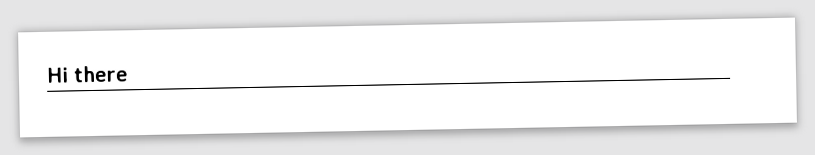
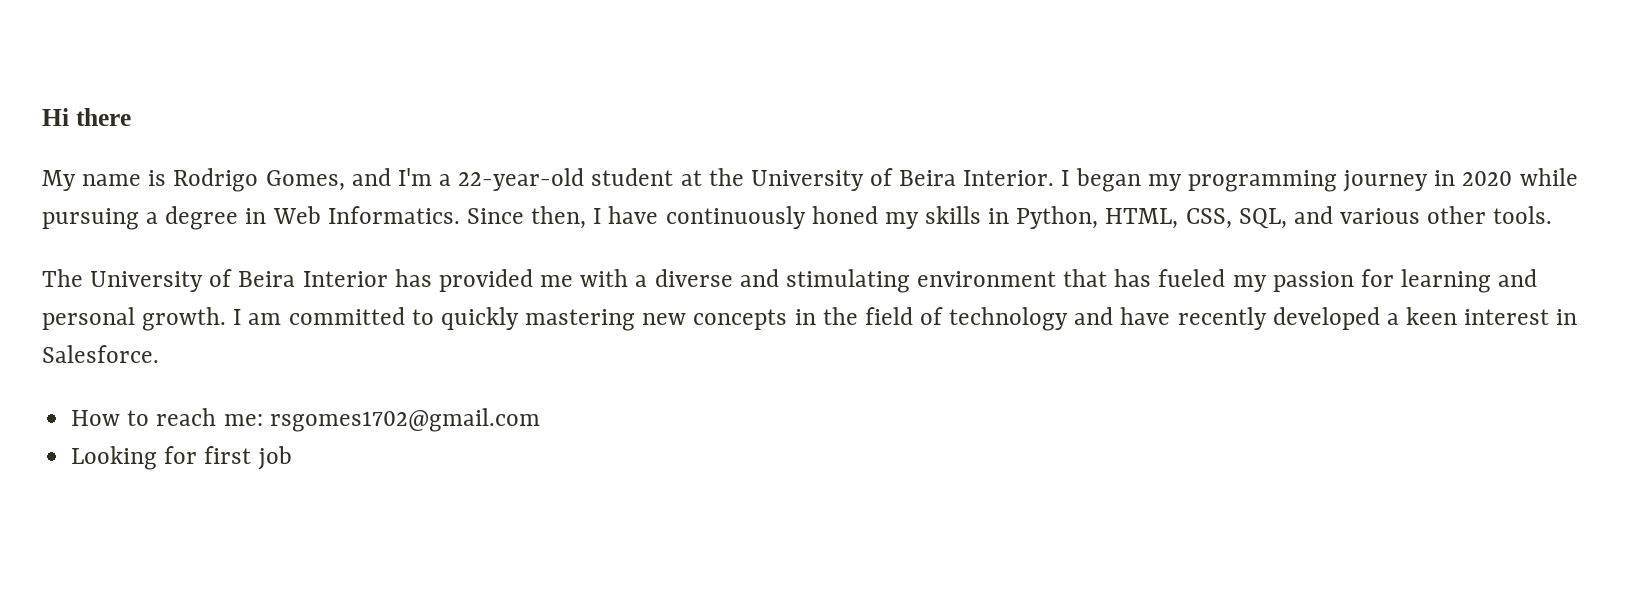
(129, 74) none -> [42,168,1578,192] [42,206,1553,230] [42,269,1538,293] [42,307,1578,331] [42,345,159,363] [71,408,540,432] [71,446,292,470] // My name is Rodrigo Gomes, and I'm a 22-year-old student at the University of Beira Interior. I began my programming journey in 2020 while pursuing a degree in Web Informatics. Since then, I have continuously honed my skills in Python, HTML, CSS, SQL, and various other tools. // The University of Beira Interior has provided me with a diverse and stimulating environment that has fueled my passion for learning and personal growth. I am committed to quickly mastering new concepts in the field of technology and have recently developed a keen interest in Salesforce. // How to reach me: rsgomes1702@gmail.com // Looking for first job

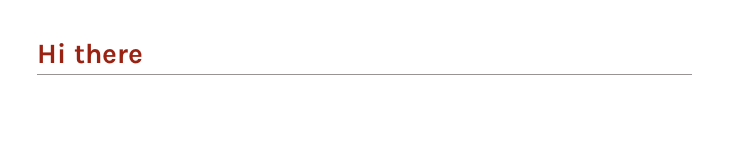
[42,168,1578,192] [42,206,1553,230] [42,269,1538,293] [42,307,1578,331] [42,345,159,363] [71,408,540,432] [71,446,292,470] // My name is Rodrigo Gomes, and I'm a 22-year-old student at the University of Beira Interior. I began my programming journey in 2020 while pursuing a degree in Web Informatics. Since then, I have continuously honed my skills in Python, HTML, CSS, SQL, and various other tools. // The University of Beira Interior has provided me with a diverse and stimulating environment that has fueled my passion for learning and personal growth. I am committed to quickly mastering new concepts in the field of technology and have recently developed a keen interest in Salesforce. // How to reach me: rsgomes1702@gmail.com // Looking for first job -> (143, 53) none

